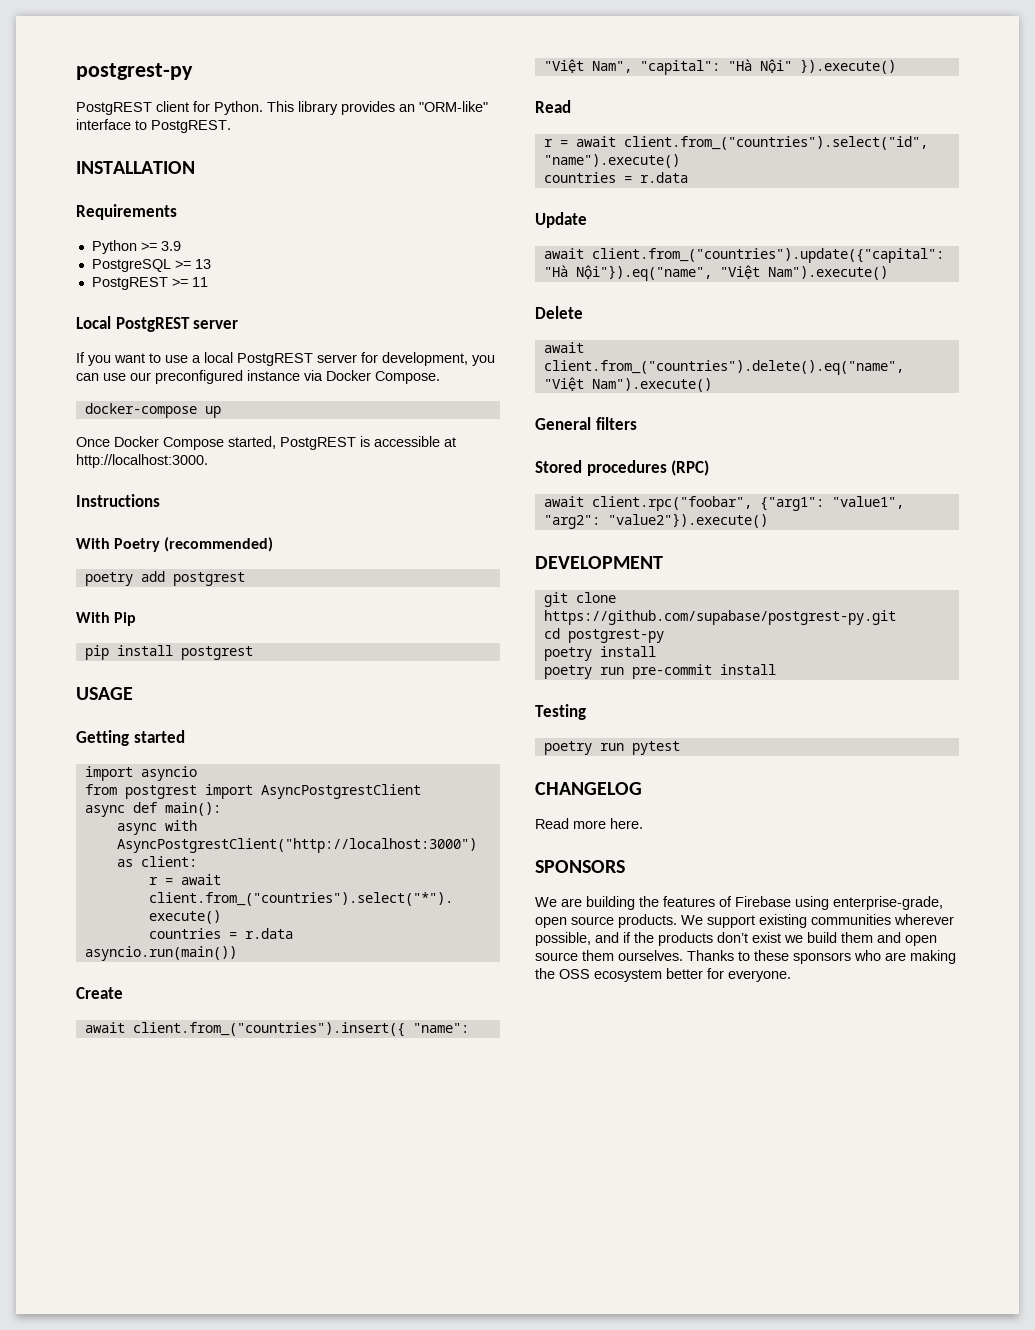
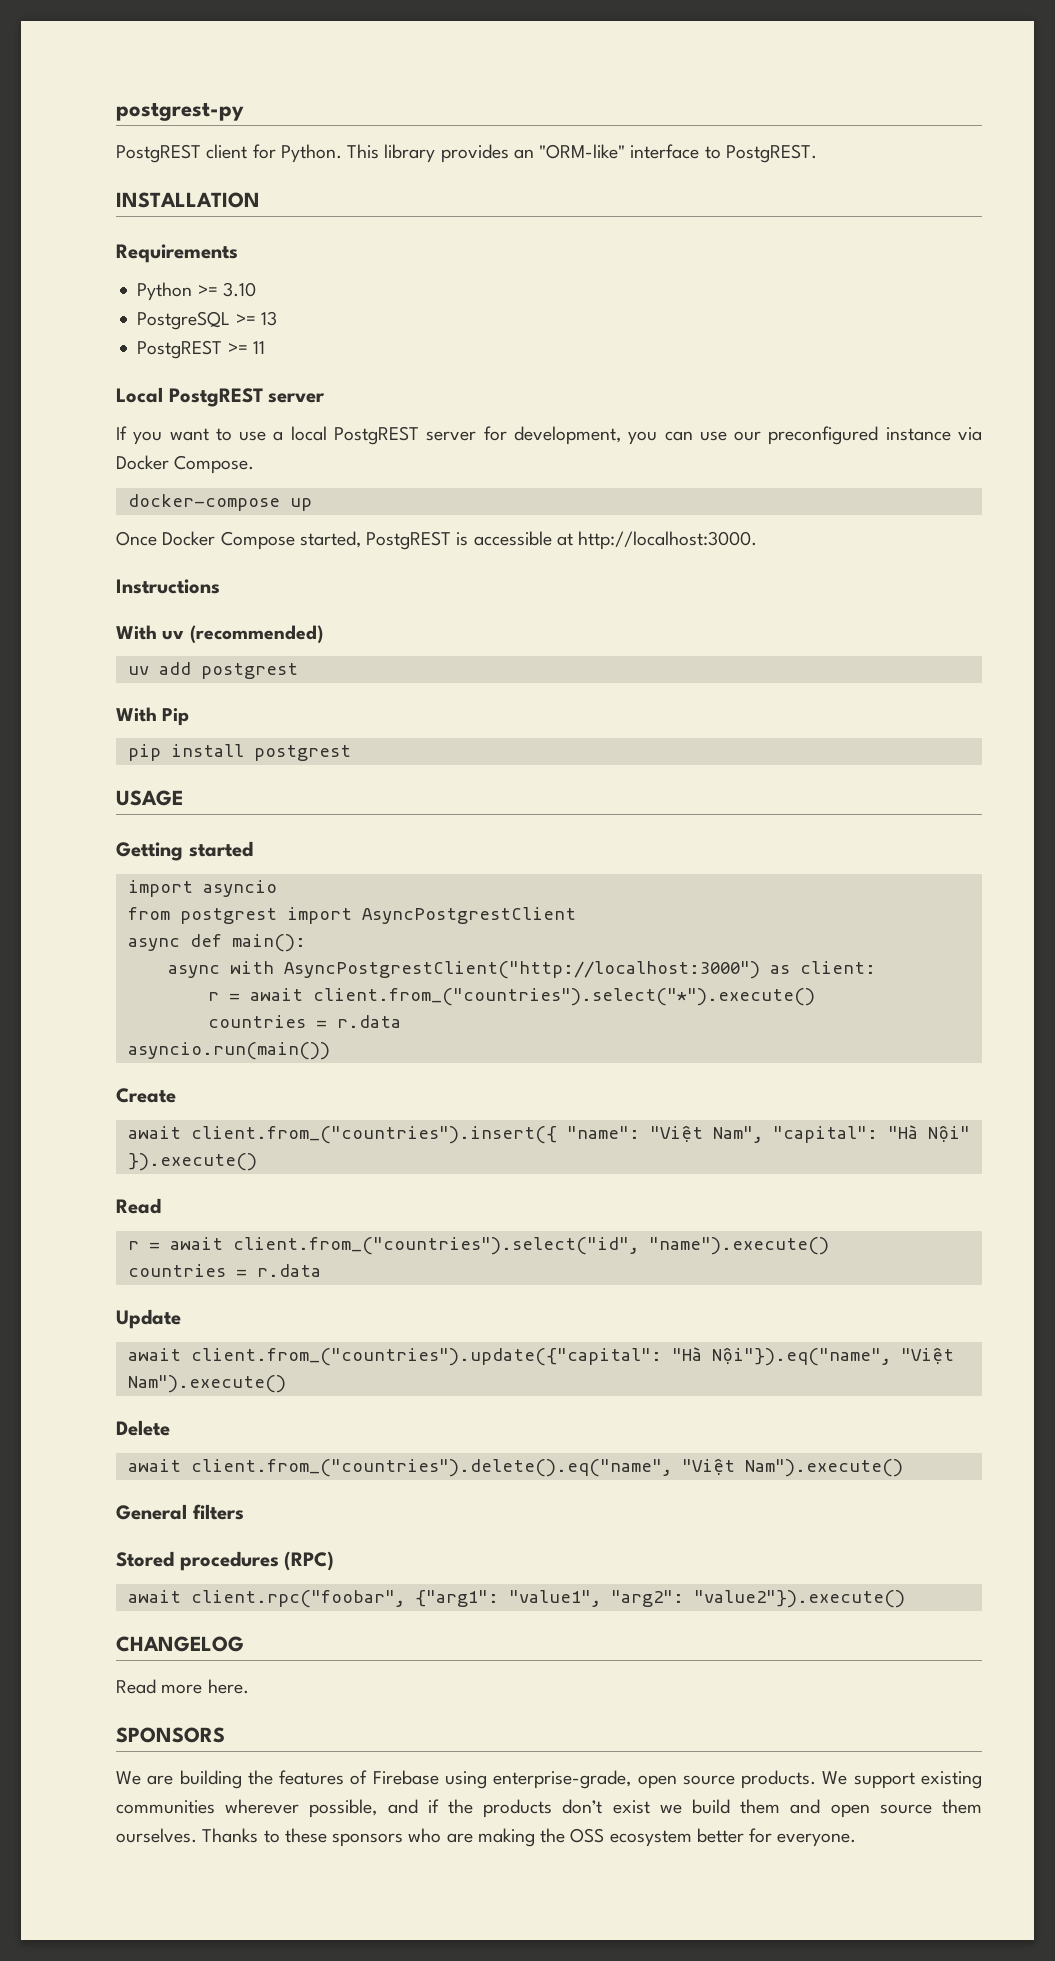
[160,241,181,251] 3.9 -> [222,282,256,297] 3.10
[114,538,161,552] Poetry -> [162,631,185,640] uv
[84,572,133,586] poetry -> [127,666,149,675] uv
[535,556,663,569] [543,592,616,607] [543,610,896,625] [543,628,664,643] [543,646,656,661] [543,664,776,679] [535,704,586,720] [543,741,680,755] // DEVELOPMENT // git clone https://github.com/supabase/postgrest-py.git // cd postgrest-py // poetry install // poetry run pre-commit install // Testing // poetry run pytest -> (905, 1599) none

